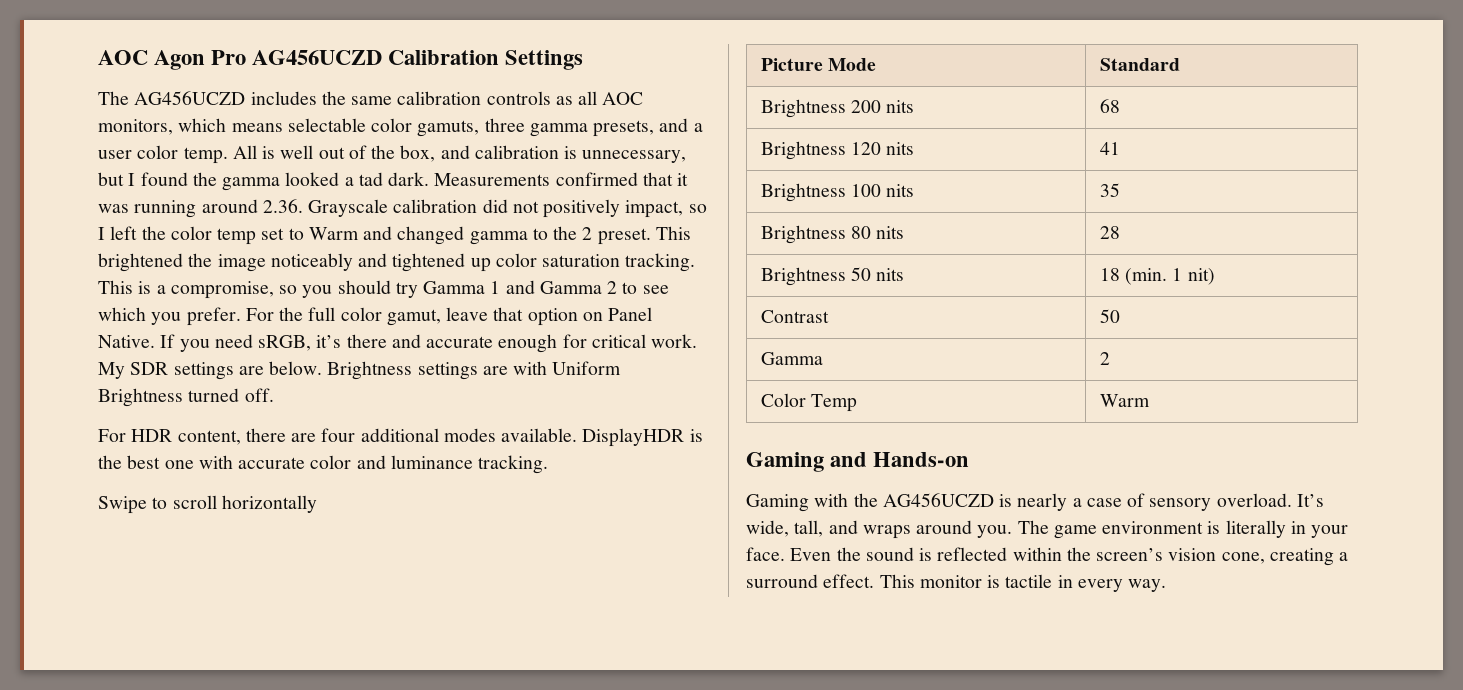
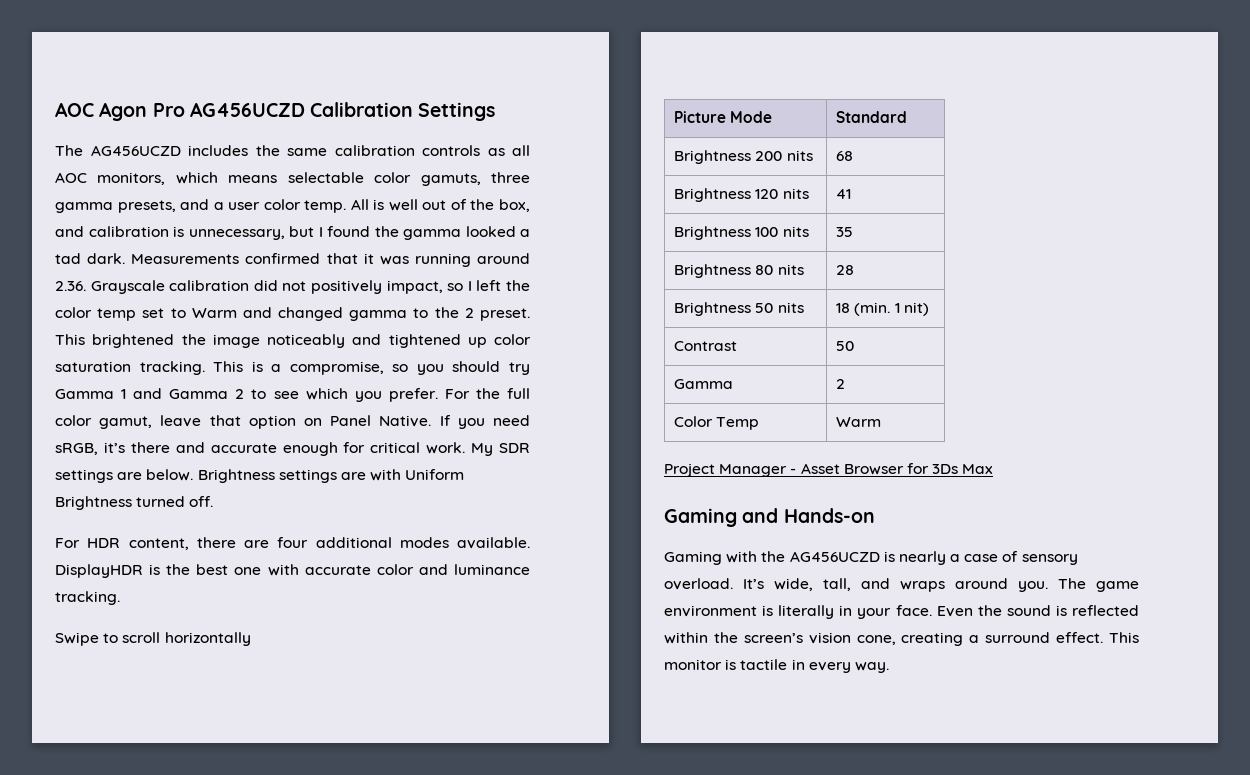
(1150, 400) none -> [664,463,994,477] // Project Manager - Asset Browser for 3Ds Max

